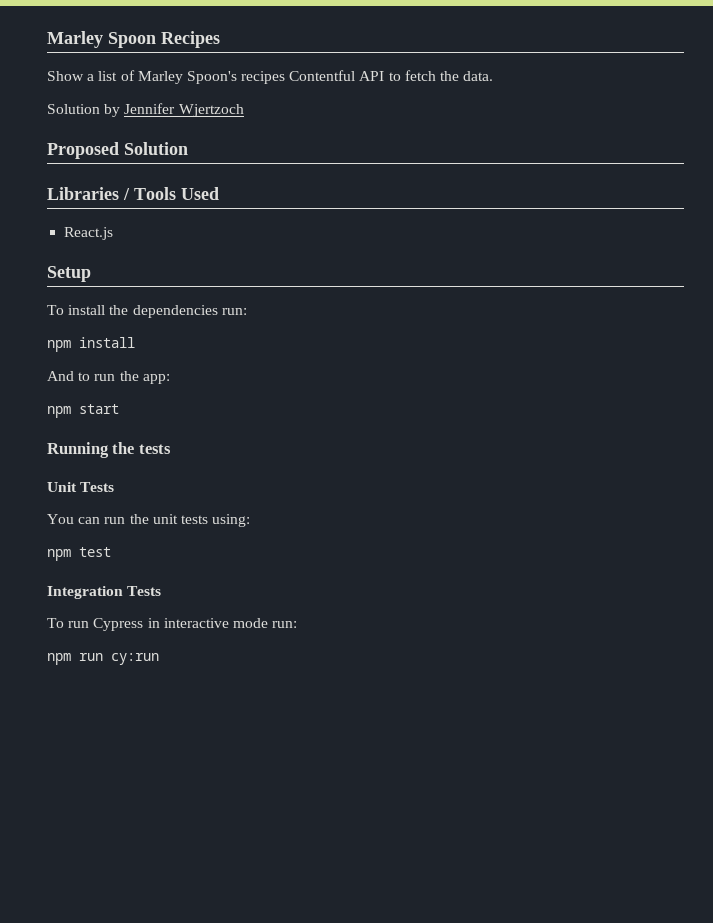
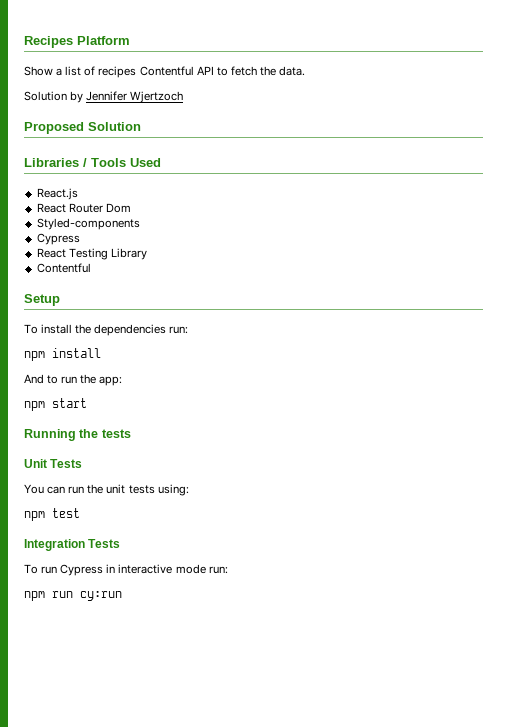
[47,31,156,48] Marley Spoon -> (24, 42) none
(220, 39) none -> [77,36,130,45] Platform
[137,71,237,84] Marley Spoon's -> (96, 71) none
(114, 233) none -> [36,203,131,213] [36,218,140,230] [36,233,80,245] [36,248,147,260] [36,263,91,273] // React Router Dom // Styled-components // Cypress // React Testing Library // Contentful

